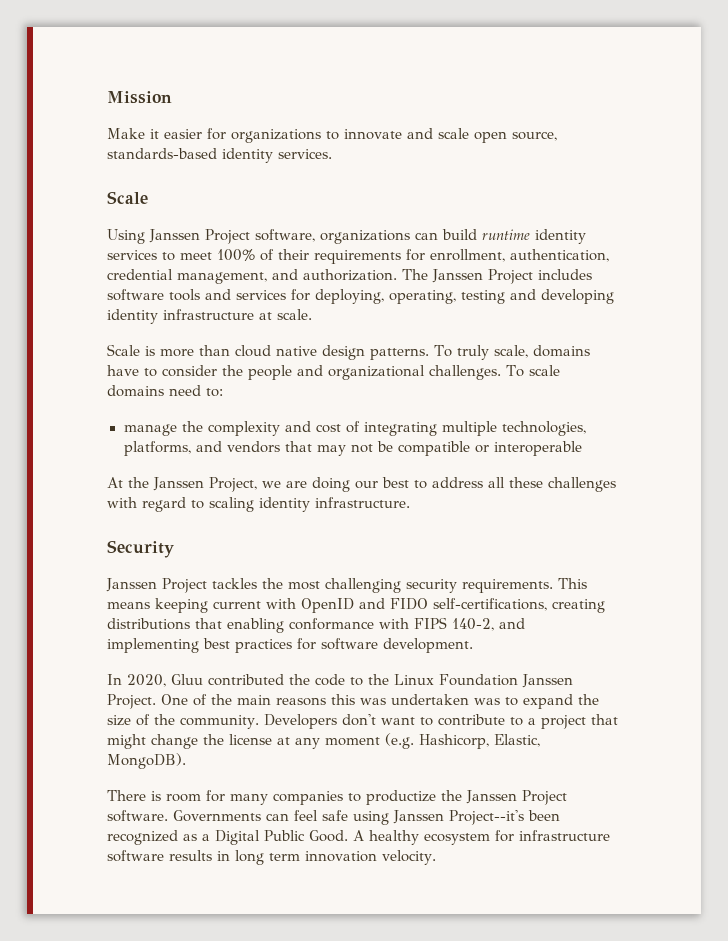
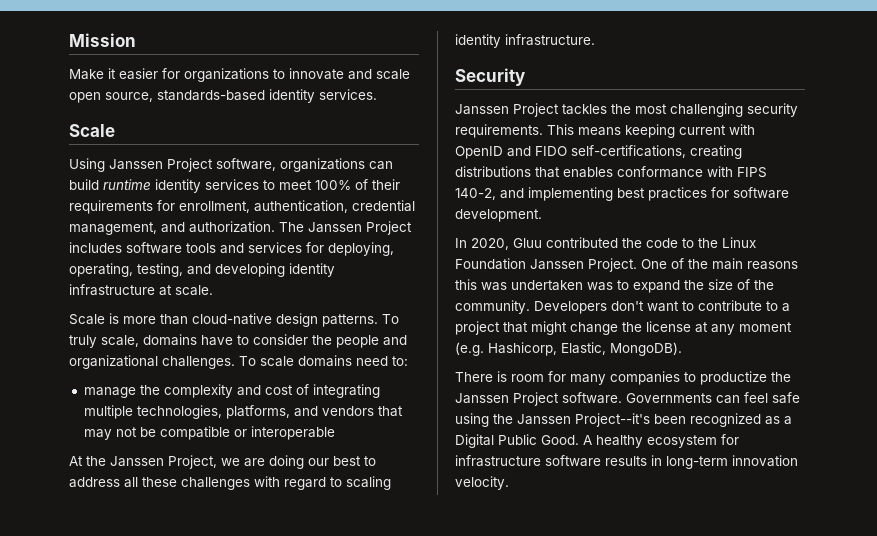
[461,290,505,304] testing -> [137,263,183,277] testing,
[235,345,317,357] cloud native -> [192,313,272,325] cloud-native
[227,618,284,633] enabling -> [563,167,613,178] enables
(389, 818) none -> [493,414,513,424] the
[235,850,300,865] long term -> [666,456,728,469] long-term

